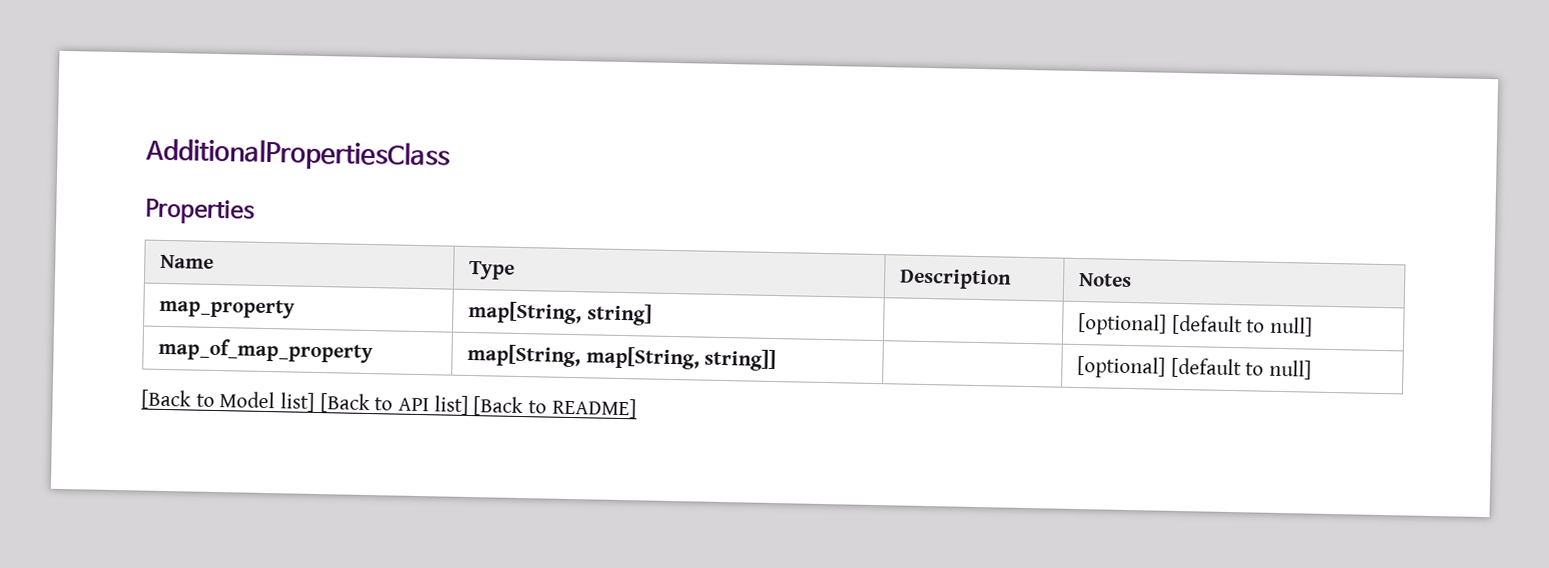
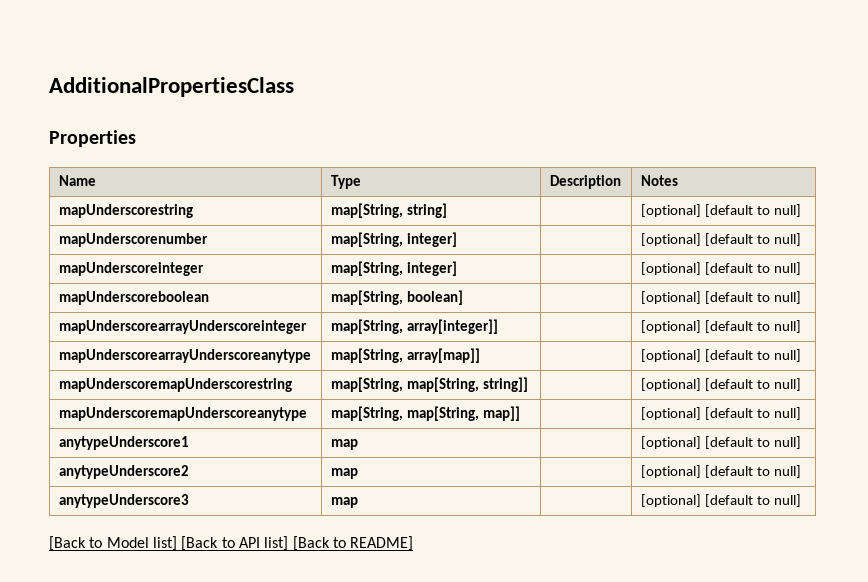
[158,297,295,319] map_property -> [58,204,193,218] mapUnderscorestring
[157,337,373,364] map_of_map_property -> [58,233,208,247] [330,232,457,247] [640,233,801,246] [58,262,204,276] [330,261,457,276] [640,262,801,275] [58,291,209,305] [330,290,463,305] [640,291,801,304] [58,320,307,334] [330,319,498,334] [640,320,801,333] [58,349,311,363] [330,348,480,363] [640,349,801,362] [58,378,292,392] mapUnderscorenumber | map[String, integer] | | [optional] [default to null] // mapUnderscoreinteger | map[String, integer] | | [optional] [default to null] // mapUnderscoreboolean | map[String, boolean] | | [optional] [default to null] // mapUnderscorearrayUnderscoreinteger | map[String, array[integer]] | | [optional] [default to null] // mapUnderscorearrayUnderscoreanytype | map[String, array[map]] | | [optional] [default to null] // mapUnderscoremapUnderscorestring
(1312, 369) none -> [58,407,307,421] [330,406,520,421] [640,407,801,420] [58,436,189,450] [330,439,358,450] [640,436,801,449] [58,465,189,479] [330,468,358,479] [640,465,801,478] [58,494,189,508] [330,497,358,508] [640,494,801,507] // mapUnderscoremapUnderscoreanytype | map[String, map[String, map]] | | [optional] [default to null] // anytypeUnderscore1 | map | | [optional] [default to null] // anytypeUnderscore2 | map | | [optional] [default to null] // anytypeUnderscore3 | map | | [optional] [default to null]

